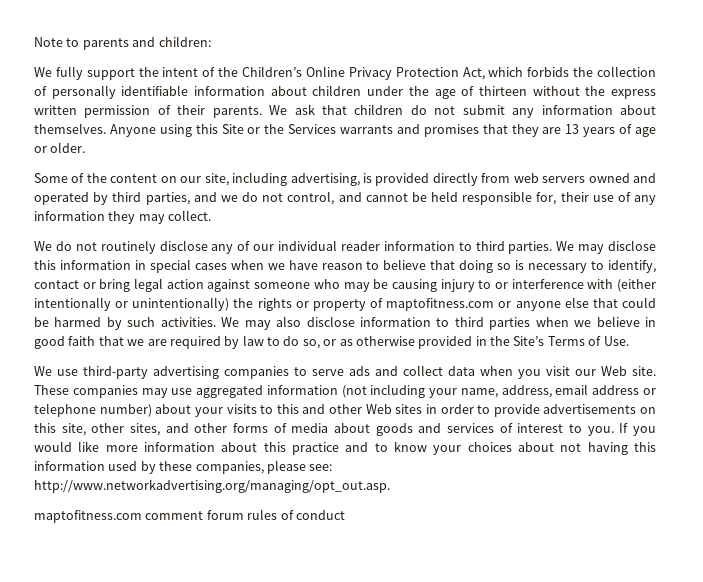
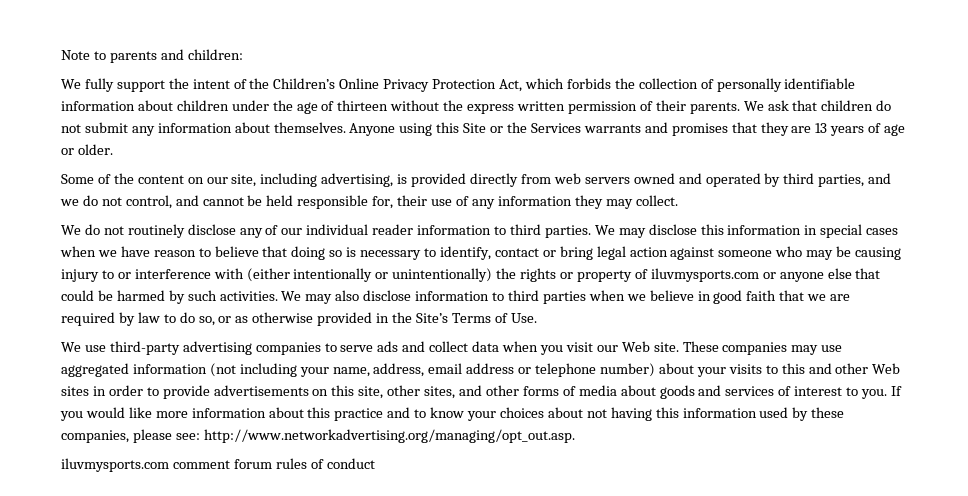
[386,298,495,311] maptofitness.com -> [650,268,759,282] iluvmysports.com
[34,510,142,523] maptofitness.com -> [61,458,169,472] iluvmysports.com

